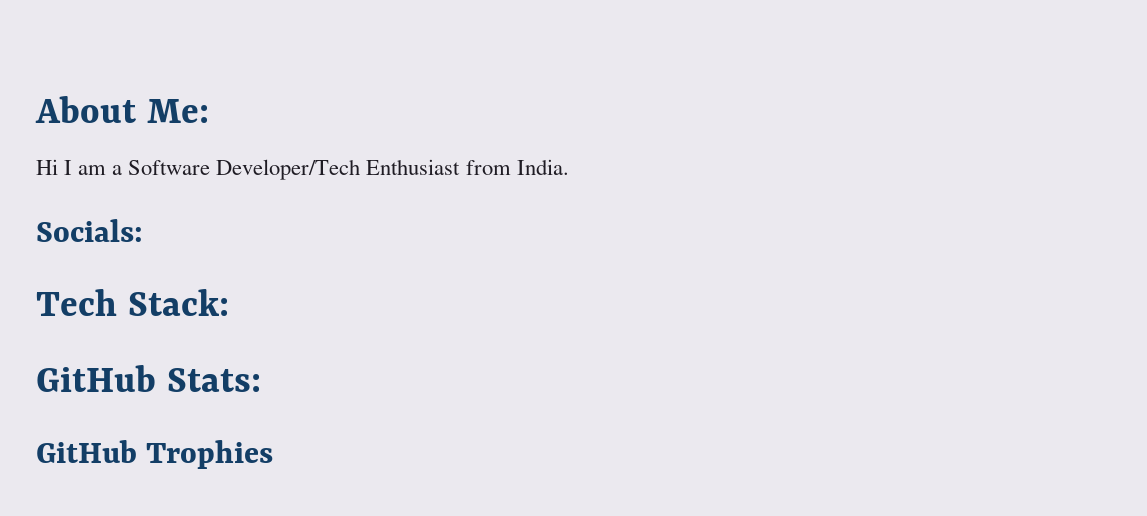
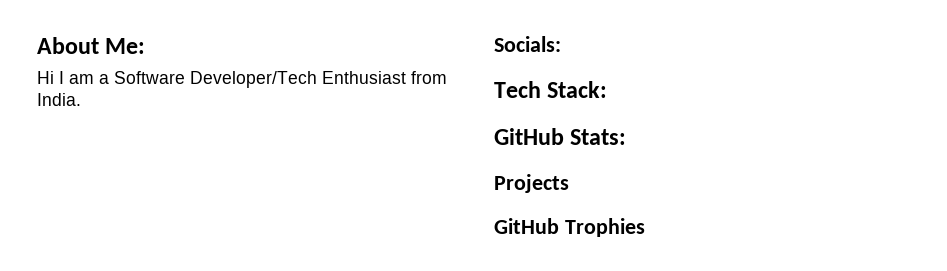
(261, 380) none -> [494,174,569,193] // Projects

